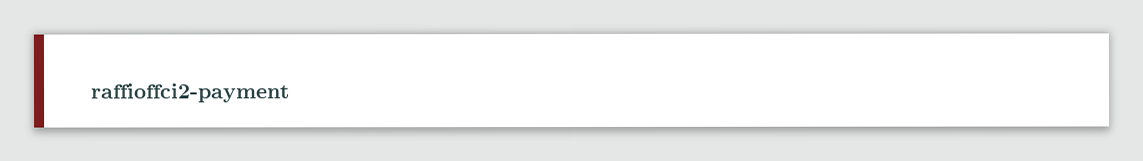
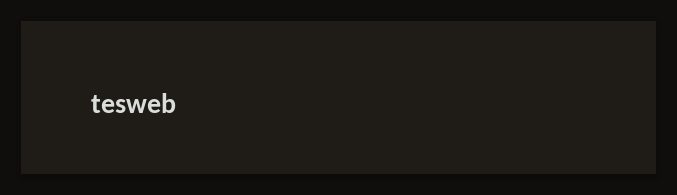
[91,83,290,103] raffioffci2-payment -> [91,93,176,113] tesweb

